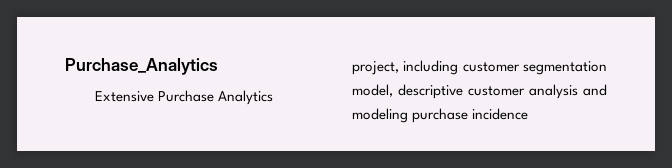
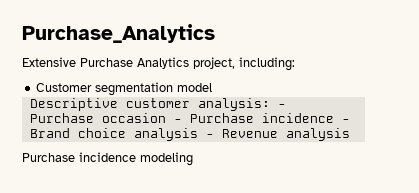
[403,60,607,75] [352,84,607,99] [352,108,529,123] including customer segmentation model, descriptive customer analysis and modeling purchase incidence -> [239,57,295,71] [36,82,213,96] [29,98,286,111] [29,113,350,123] [29,128,350,141] [22,152,193,166] including: // Customer segmentation model // Descriptive customer analysis: - Purchase occasion - Purchase incidence - Brand choice analysis - Revenue analysis // Purchase incidence modeling

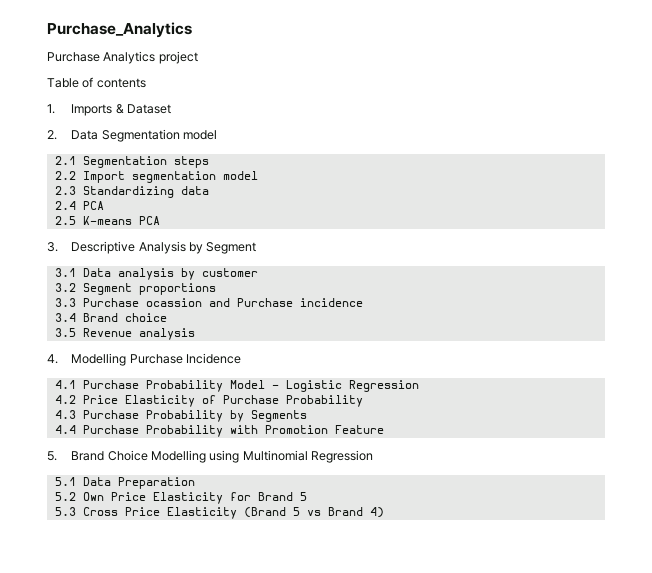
[22,57,76,67] Extensive -> (192, 30) none
[193,57,295,71] [36,82,213,96] [29,98,286,111] [29,113,350,123] project, including: // Customer segmentation model // Descriptive customer analysis: - Purchase occasion - Purchase incidence - -> [158,51,198,64] [47,77,146,88] [47,104,171,116] [47,129,217,142] [54,156,209,168] [54,171,258,183] [54,186,209,198] [54,201,104,210] [54,216,160,225] [47,241,257,254] [54,268,258,280] [54,283,216,295] [54,298,363,307] [54,313,76,322] project // Table of contents // 1. Imports & Dataset // 2. Data Segmentation model // 2.1 Segmentation steps // 2.2 Import segmentation model // 2.3 Standardizing data // 2.4 PCA // 2.5 K-means PCA // 3. Descriptive Analysis by Segment // 3.1 Data analysis by customer // 3.2 Segment proportions // 3.3 Purchase ocassion and Purchase incidence // 3.4
[133,128,214,141] analysis - -> [54,328,76,337] // 3.5
[22,152,193,166] Purchase incidence modeling -> [47,353,241,366] [54,380,419,392] [54,395,363,407] [54,410,307,422] [54,425,384,437] [47,450,373,463] [54,477,195,489] [54,492,307,504] [54,507,384,519] 4. Modelling Purchase Incidence // 4.1 Purchase Probability Model - Logistic Regression // 4.2 Price Elasticity of Purchase Probability // 4.3 Purchase Probability by Segments // 4.4 Purchase Probability with Promotion Feature // 5. Brand Choice Modelling using Multinomial Regression // 5.1 Data Preparation // 5.2 Own Price Elasticity for Brand 5 // 5.3 Cross Price Elasticity (Brand 5 vs Brand 4)

